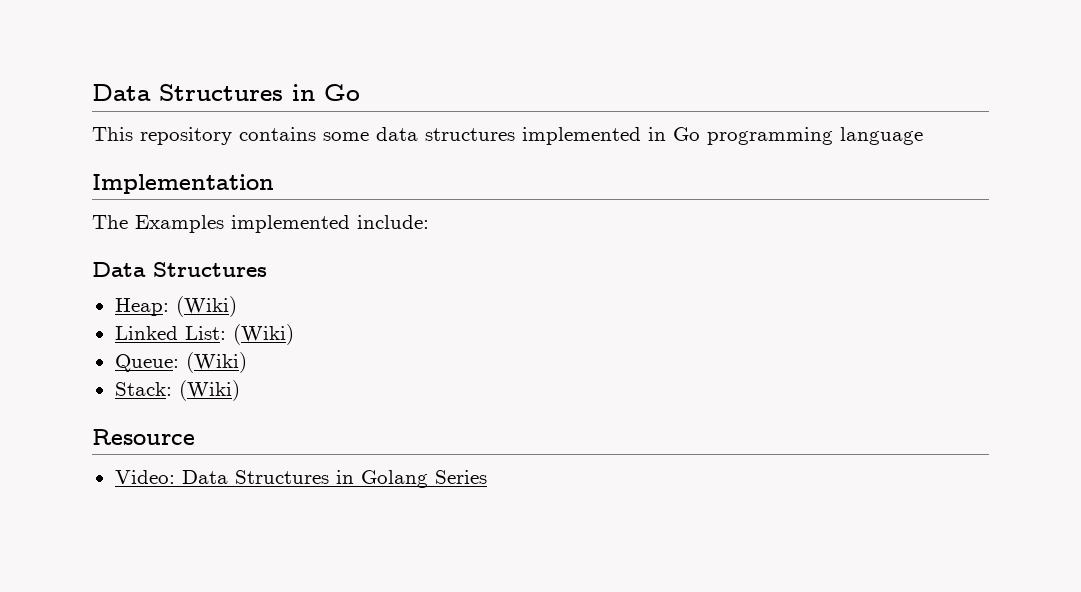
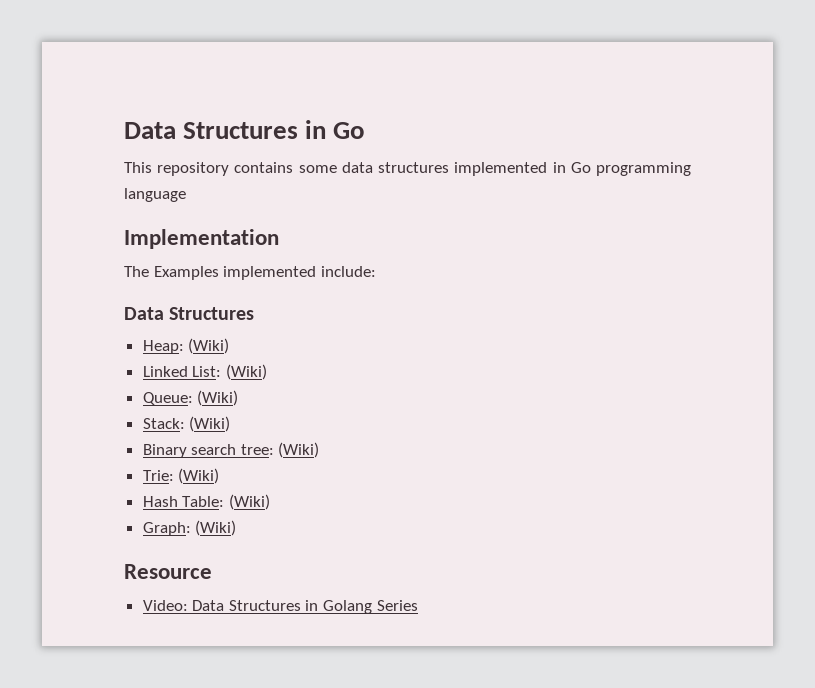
(240, 390) none -> [142,442,320,458] [142,468,220,484] [142,494,270,510] [142,520,237,536] // Binary search tree: (Wiki) // Trie: (Wiki) // Hash Table: (Wiki) // Graph: (Wiki)

